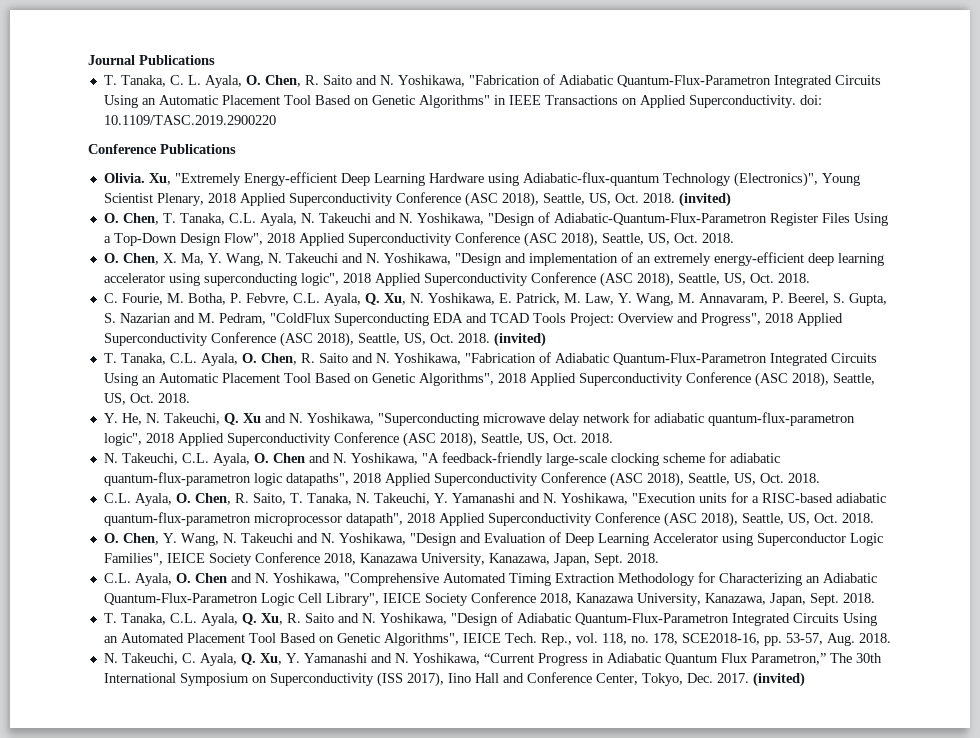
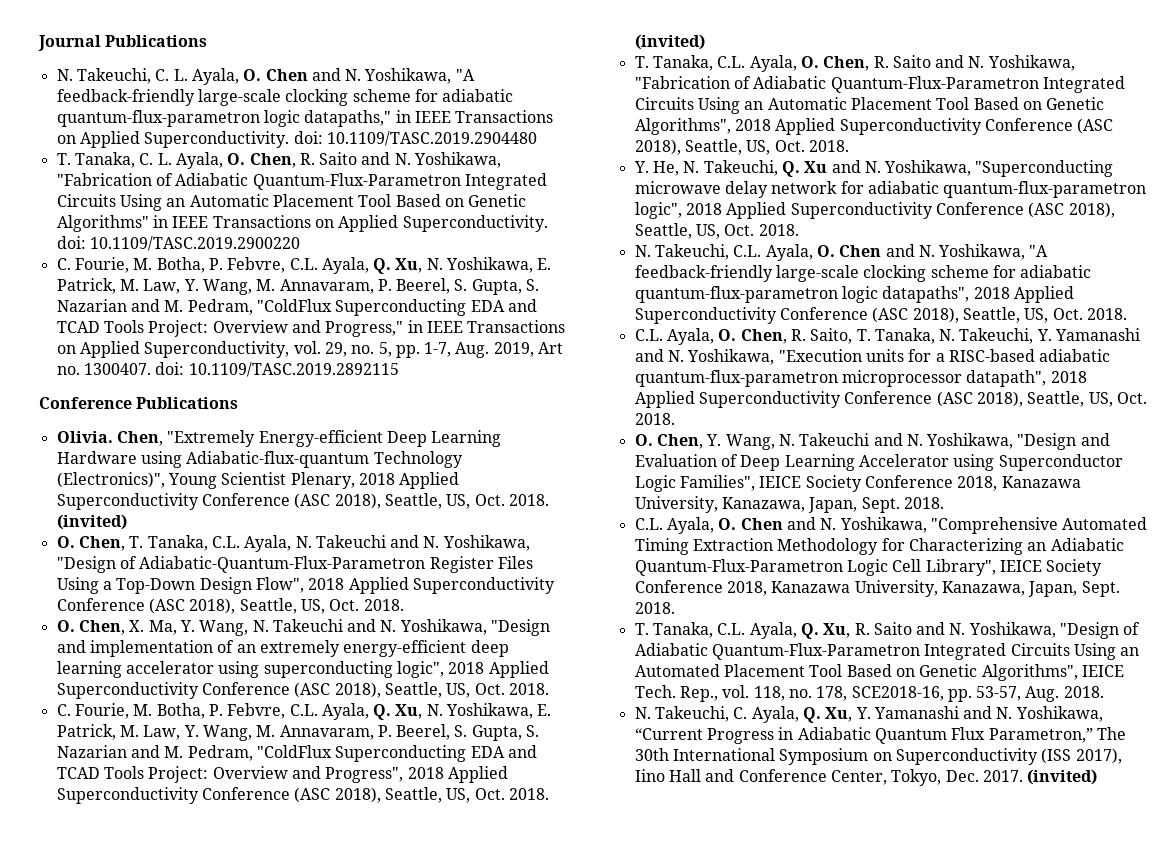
(215, 60) none -> [56,68,475,85] [56,89,514,106] [56,110,554,127] [56,131,537,148] // N. Takeuchi, C. L. Ayala, O. Chen and N. Yoshikawa, "A feedback-friendly large-scale clocking scheme for adiabatic quantum-flux-parametron logic datapaths," in IEEE Transactions on Applied Superconductivity. doi: 10.1109/TASC.2019.2904480
(276, 120) none -> [56,257,552,274] [56,278,540,295] [56,299,537,316] [56,320,566,337] [56,341,564,358] [56,362,399,377] // C. Fourie, M. Botha, P. Febvre, C.L. Ayala, Q. Xu, N. Yoshikawa, E. Patrick, M. Law, Y. Wang, M. Annavaram, P. Beerel, S. Gupta, S. Nazarian and M. Pedram, "ColdFlux Superconducting EDA and TCAD Tools Project: Overview and Progress," in IEEE Transactions on Applied Superconductivity, vol. 29, no. 5, pp. 1-7, Aug. 2019, Art no. 1300407. doi: 10.1109/TASC.2019.2892115
[148,173,171,185] Xu, -> [116,431,163,446] Chen,

